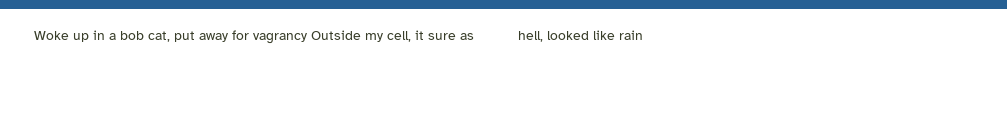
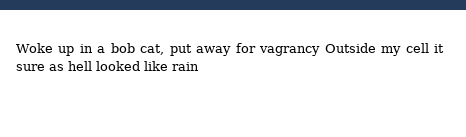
[387,31,411,42] cell, -> [405,43,429,53] cell
[518,31,543,42] hell, -> [68,61,92,71] hell

